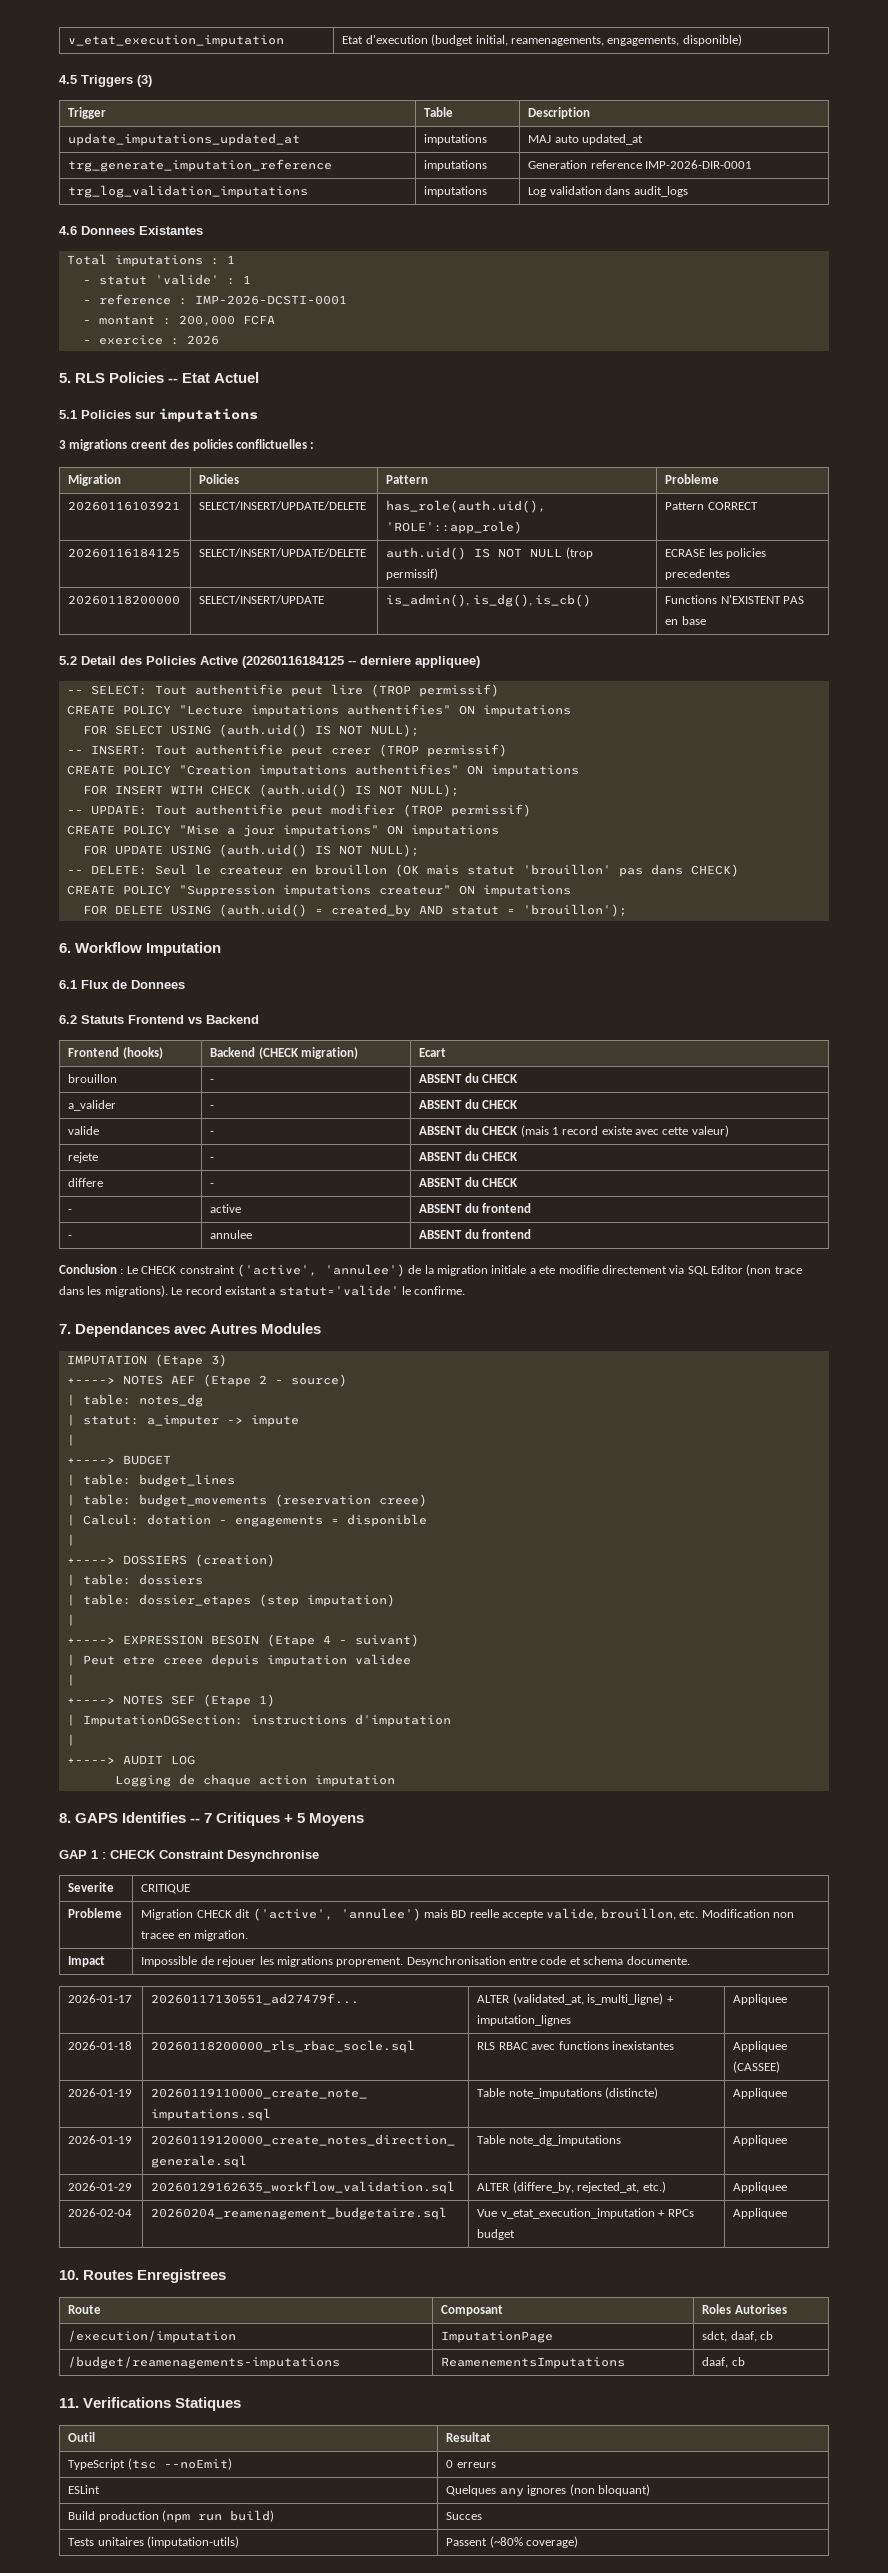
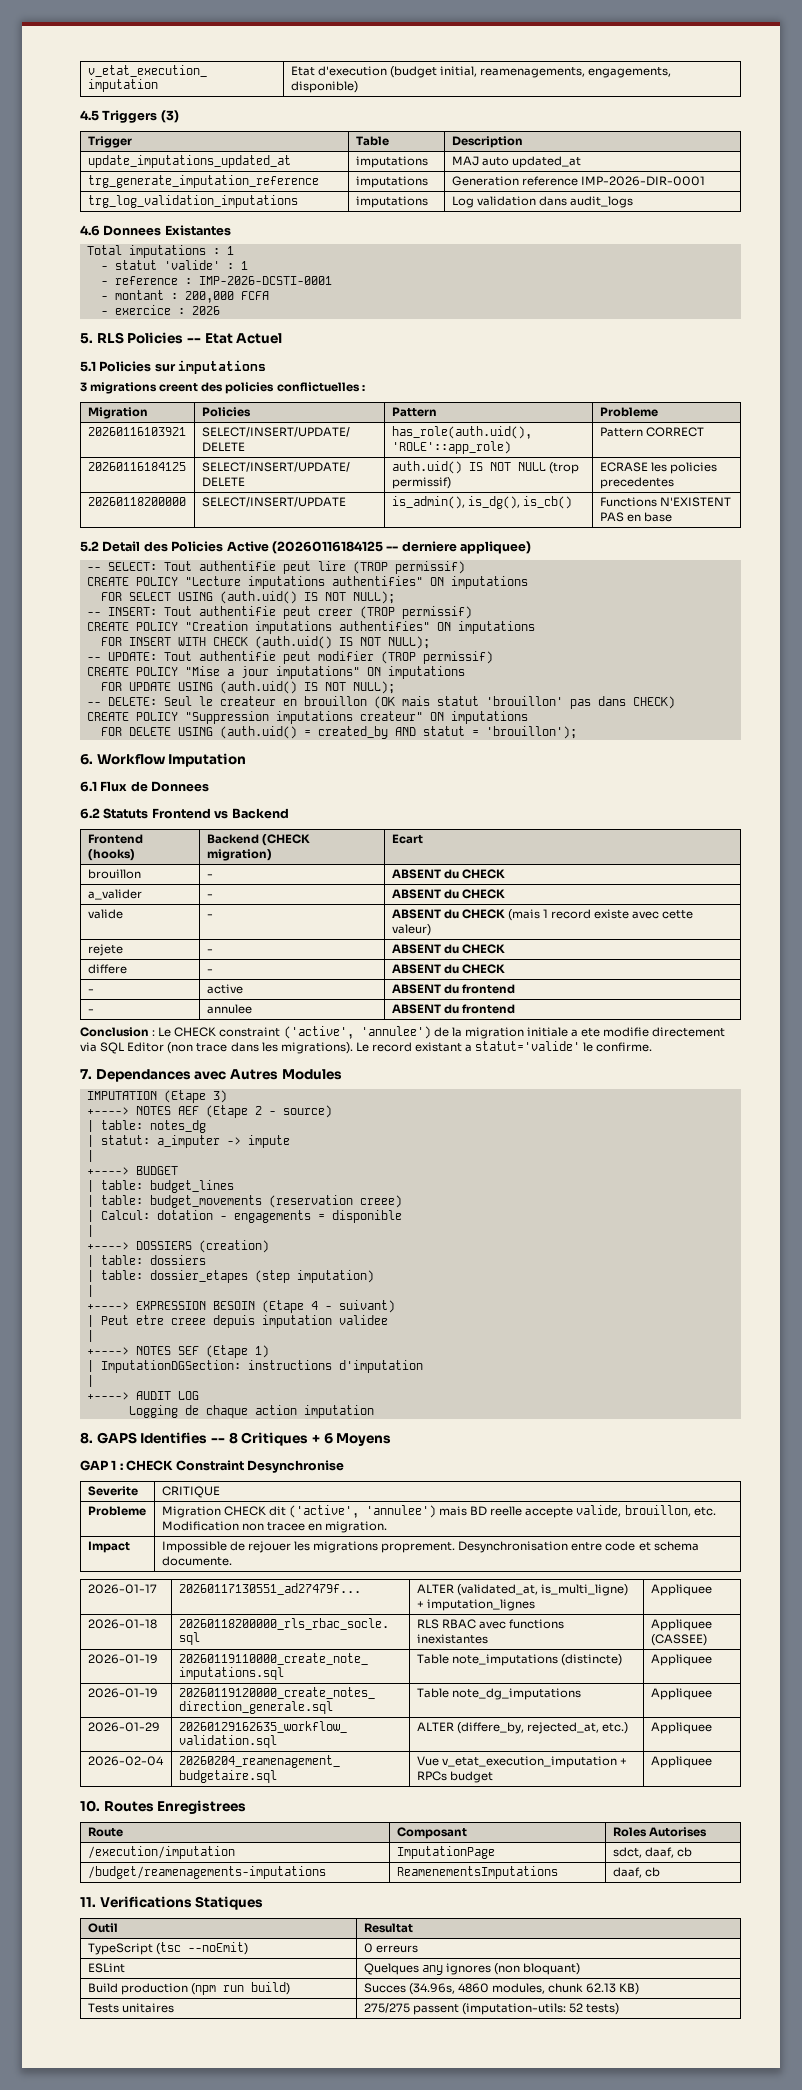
[204,1813,213,1823] 7 -> [228,1432,238,1444] 8
[297,1813,306,1823] 5 -> [323,1433,333,1444] 6
[68,2536,240,2548] [446,2536,579,2548] // Tests unitaires (imputation-utils) | Passent (~80% coverage) -> [408,1983,640,1995] [87,2003,174,2013] [363,2003,620,2015] (34.96s, 4860 modules, chunk 62.13 KB) // Tests unitaires | 275/275 passent (imputation-utils: 52 tests)

